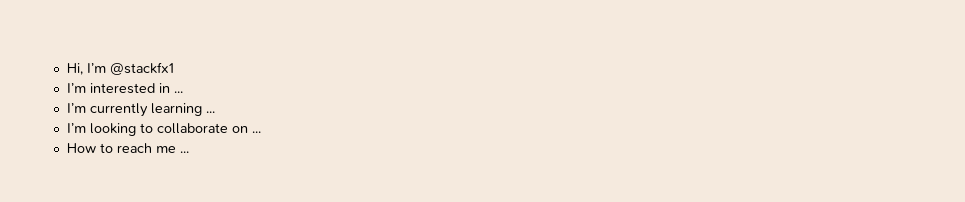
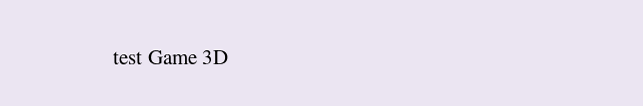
[66,62,174,75] [66,83,183,94] [66,103,215,117] [66,123,261,136] [66,143,189,153] Hi, I’m @stackfx1 // I’m interested in ... // I’m currently learning ... // I’m looking to collaborate on ... // How to reach me ... -> [112,50,230,65] test Game 3D

